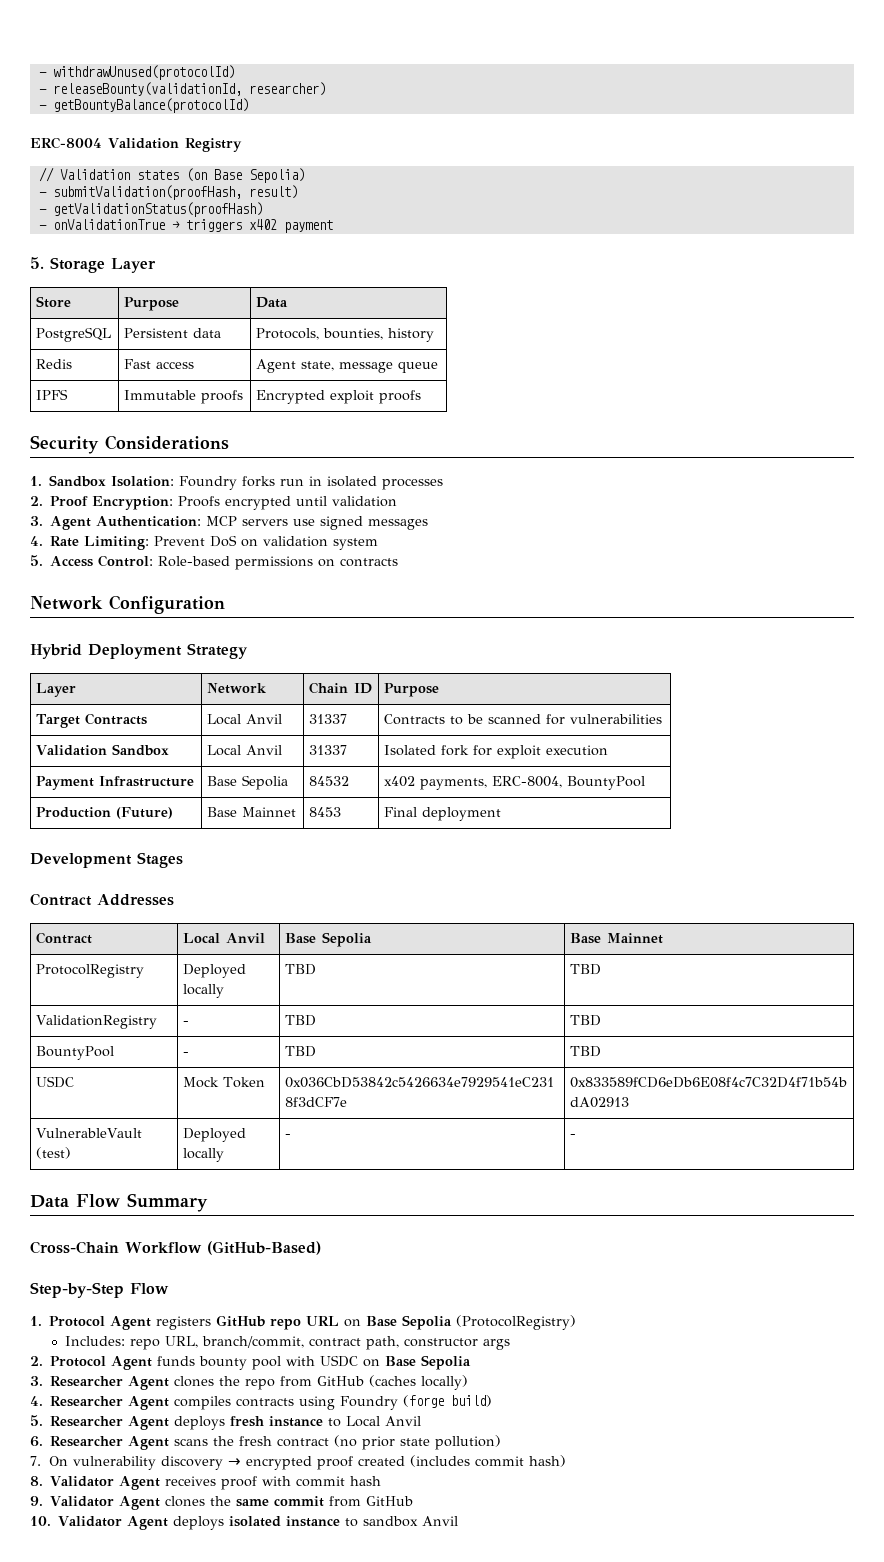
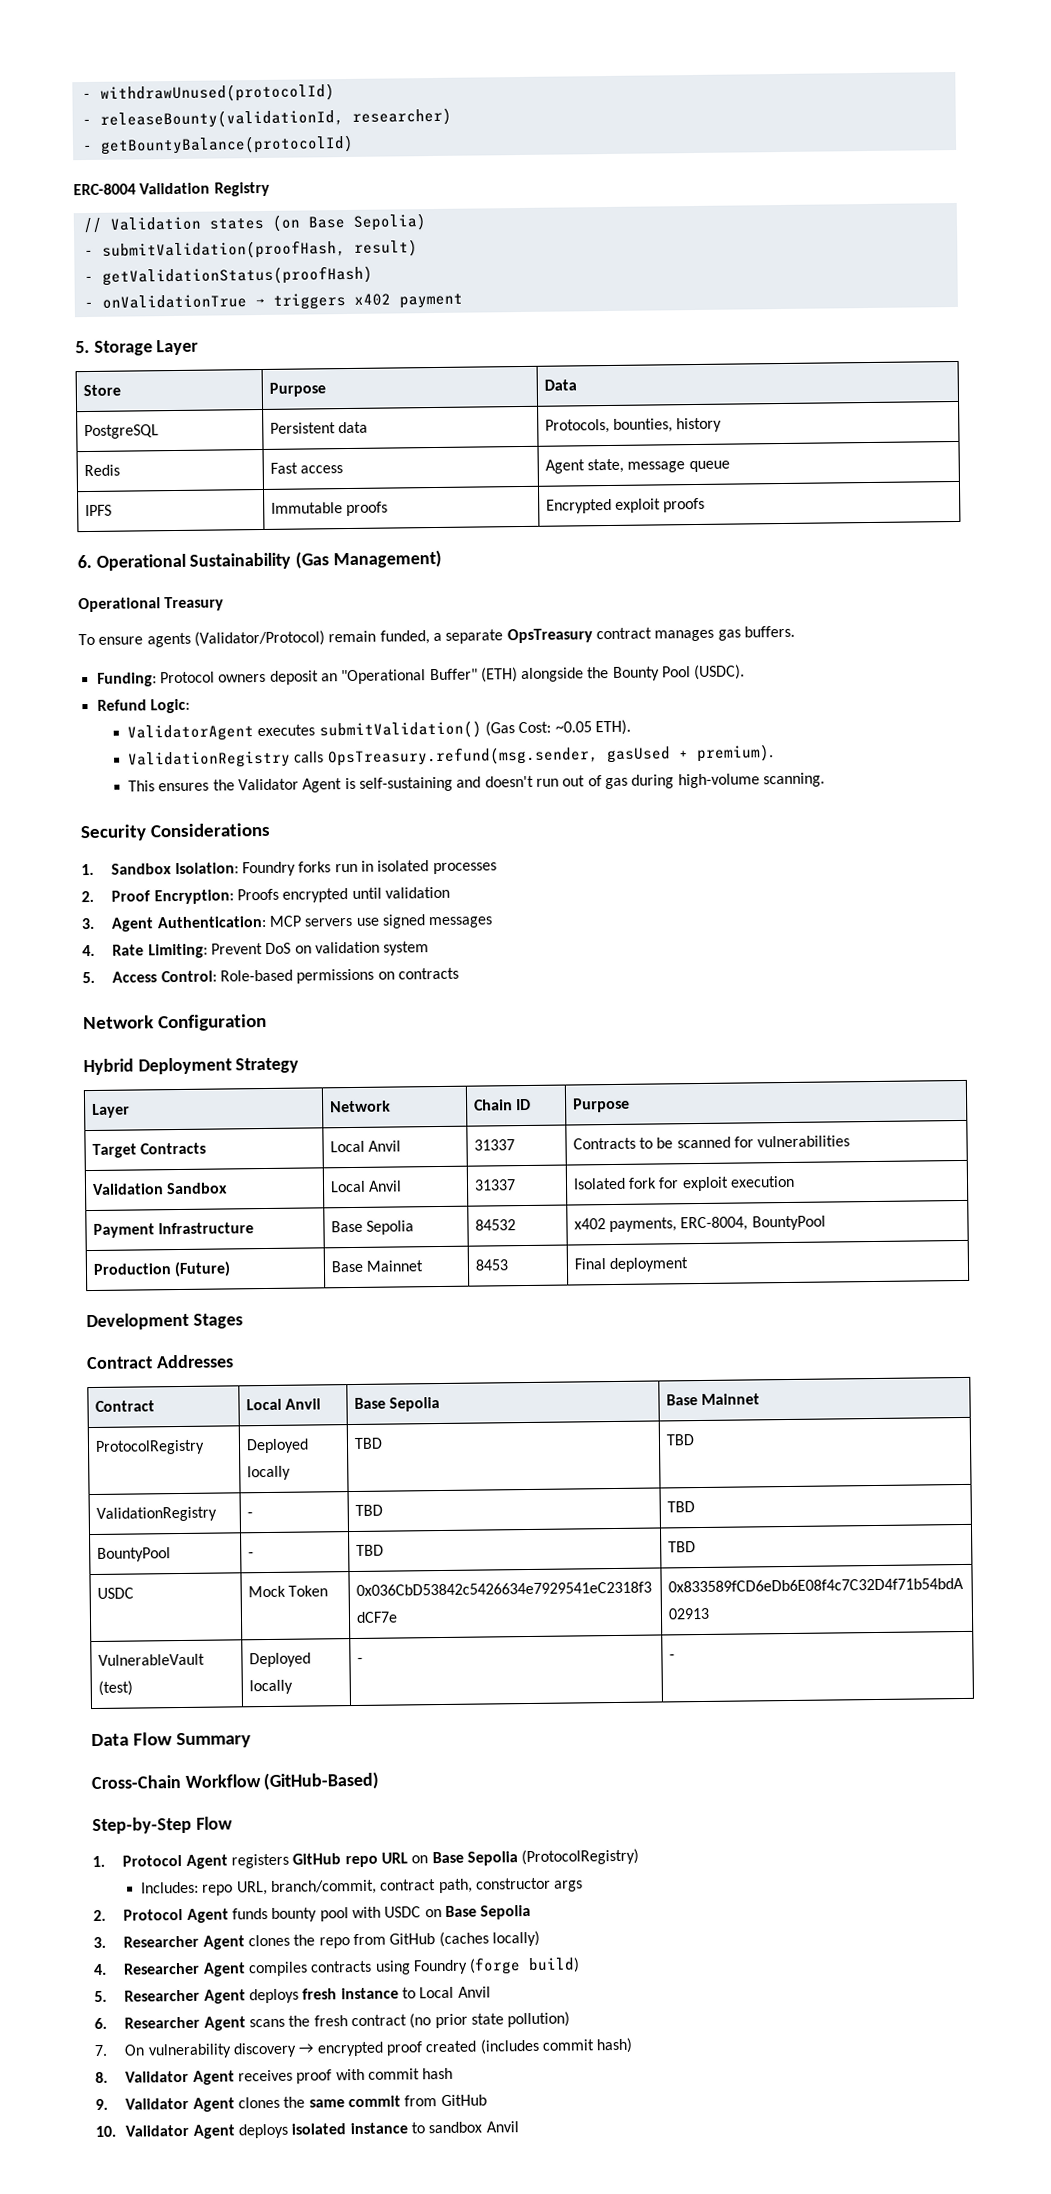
(422, 397) none -> [77,549,442,571] [78,596,225,613] [78,625,795,648] [96,664,746,687] [96,698,190,714] [127,719,631,742] [128,744,774,769] [128,772,825,793] // 6. Operational Sustainability (Gas Management) // Operational Treasury // To ensure agents (Validator/Protocol) remain funded, a separate OpsTreasury contract manages gas buffers. // Funding: Protocol owners deposit an "Operational Buffer" (ETH) alongside the Bounty Pool (USDC). // Refund Logic: // ValidatorAgent executes submitValidation() (Gas Cost: ~0.05 ETH). // ValidationRegistry calls OpsTreasury.refund(msg.sender, gasUsed + premium). // This ensures the Validator Agent is self-sustaining and doesn't run out of gas during high-volume scanning.

